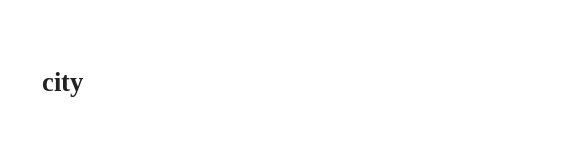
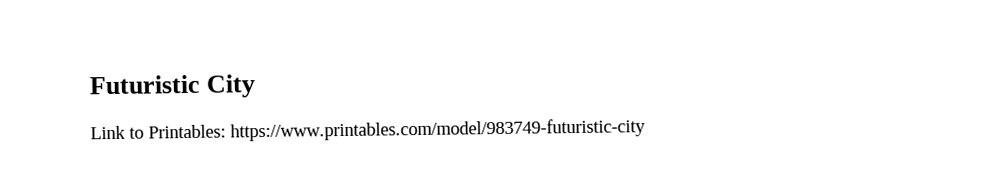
[42,72,83,97] city -> [89,74,257,98] [90,118,646,142] Futuristic City // Link to Printables: https://www.printables.com/model/983749-futuristic-city

